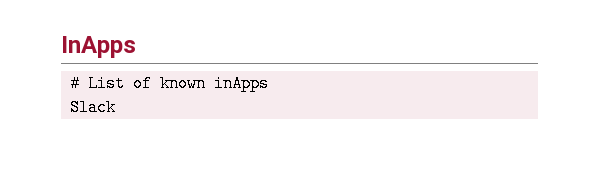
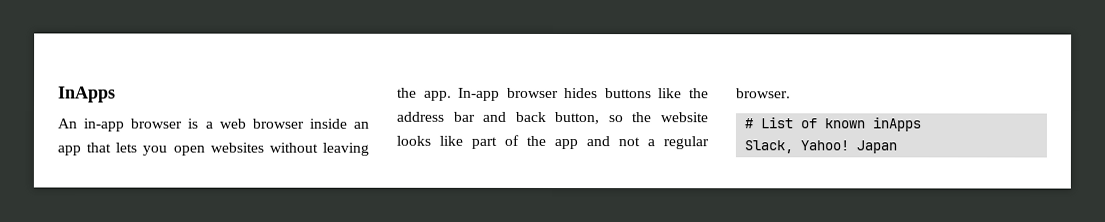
(136, 47) none -> [57,118,369,132] [57,142,369,156] [397,87,709,101] [396,111,708,125] [396,134,709,150] [736,88,791,99] // An in-app browser is a web browser inside an app that lets you open websites without leaving the app. In-app browser hides buttons like the address bar and back button, so the website looks like part of the app and not a regular browser.
[70,99,117,116] Slack -> [744,140,898,154] Slack, Yahoo! Japan

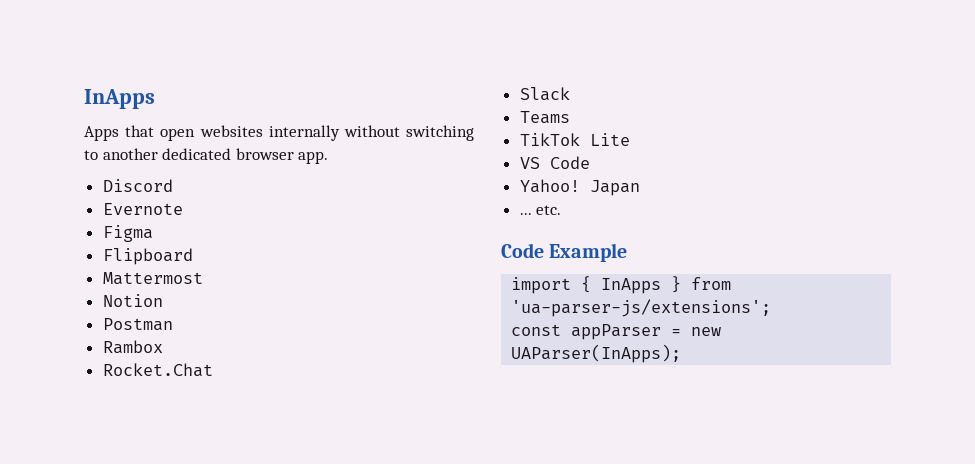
[57,118,369,132] [57,142,369,156] [397,87,709,101] [396,111,708,125] [396,134,709,150] [736,88,791,99] [744,117,922,132] [744,140,898,154] An in-app browser is a web browser inside an app that lets you open websites without leaving the app. In-app browser hides buttons like the address bar and back button, so the website looks like part of the app and not a regular browser. // # List of known inApps // Slack, Yahoo! Japan -> [84,125,474,141] [84,148,329,164] [102,179,173,192] [102,203,183,215] [102,225,153,242] [102,248,193,265] [102,272,203,285] [102,294,163,307] [102,318,173,331] [102,340,163,354] [102,363,213,377] [519,87,570,101] [519,111,570,124] [519,133,630,146] [519,156,590,169] [519,179,640,196] [519,205,562,215] [501,243,628,262] [511,276,732,294] [511,299,772,317] [511,324,722,340] [511,344,682,363] Apps that open websites internally without switching to another dedicated browser app. // Discord // Evernote // Figma // Flipboard // Mattermost // Notion // Postman // Rambox // Rocket.Chat // Slack // Teams // TikTok Lite // VS Code // Yahoo! Japan // ... etc. // Code Example // import { InApps } from 'ua-parser-js/extensions'; // const appParser = new UAParser(InApps);

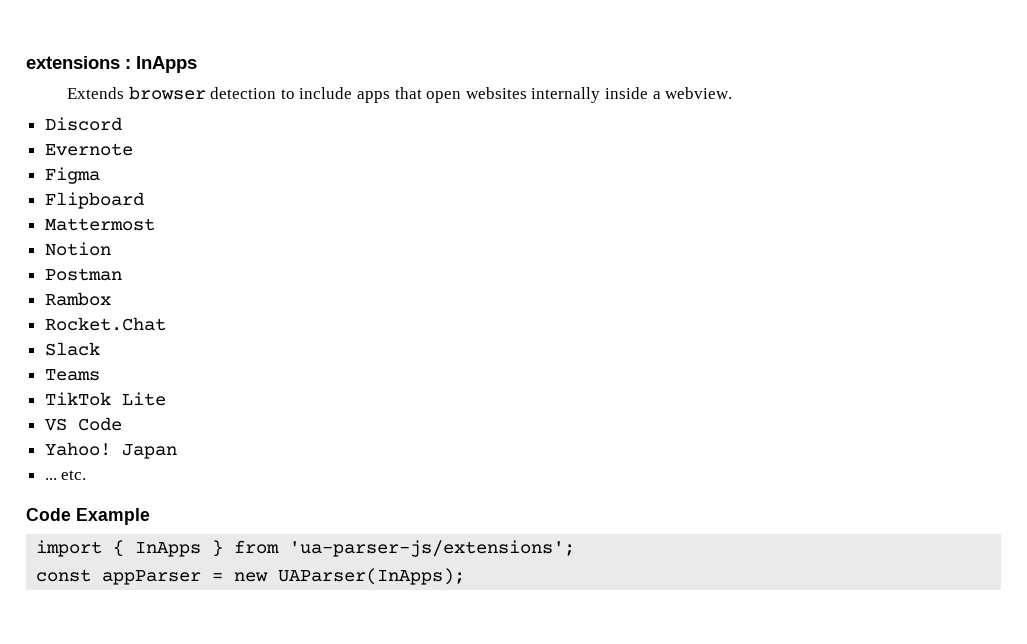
(84, 99) none -> [26,56,131,69] extensions :
[84,125,474,141] [84,148,329,164] Apps that open websites internally without switching to another dedicated browser app. -> [67,86,733,103] Extends browser detection to include apps that open websites internally inside a webview.

